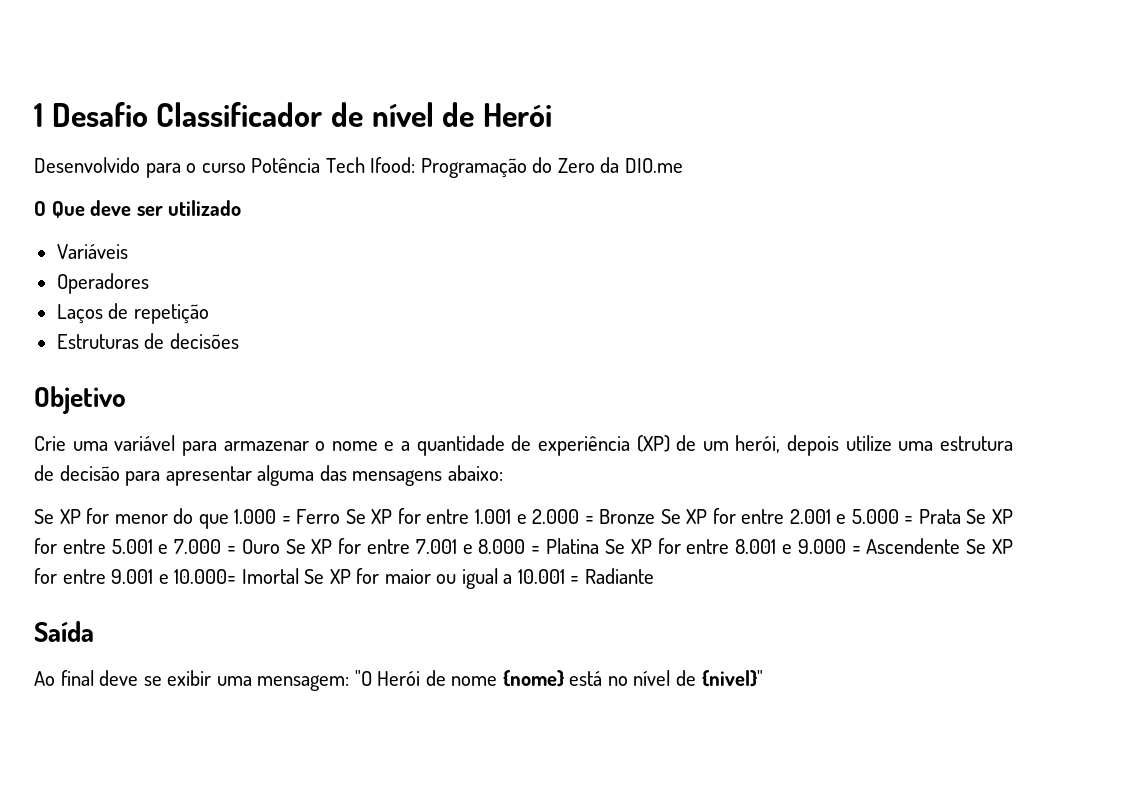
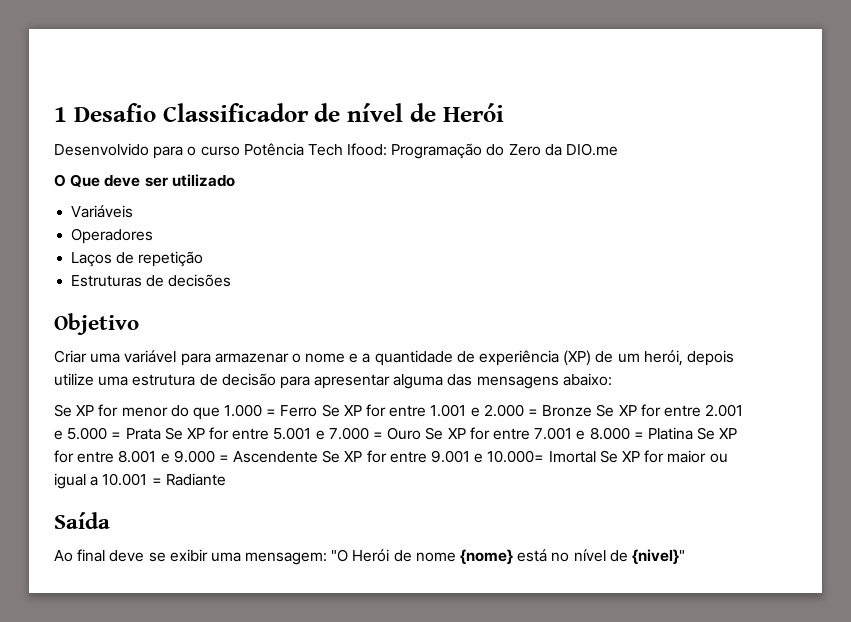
[34,436,66,451] Crie -> [54,350,87,363] Criar

